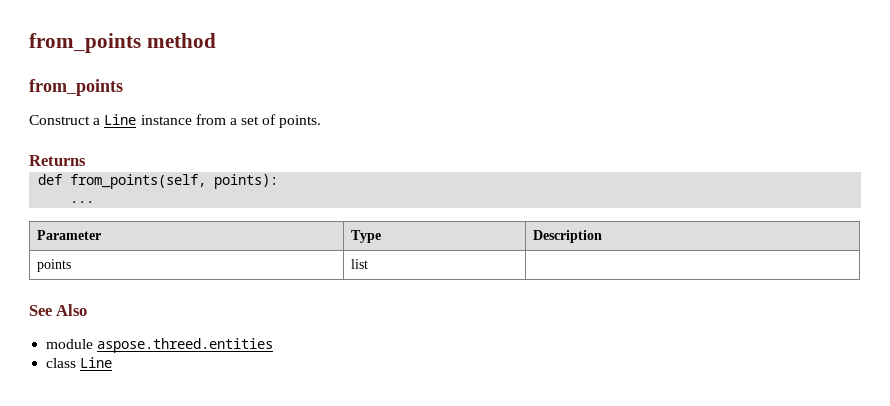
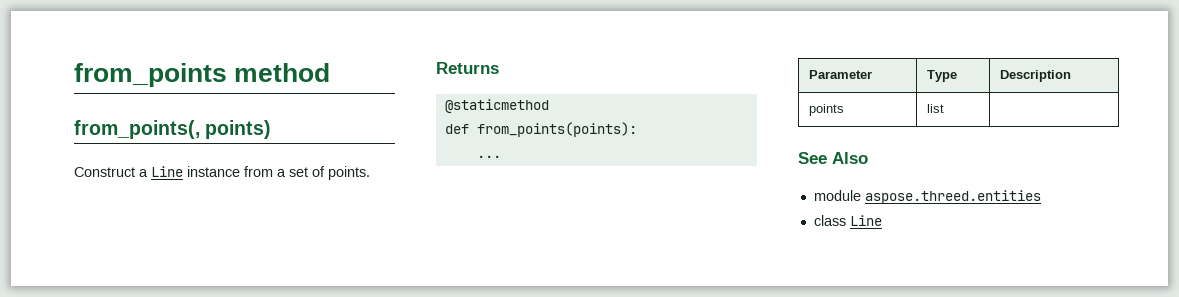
[29,79,123,96] from_points -> [74,120,272,139] from_points(, points)
(86, 160) none -> [444,99,549,113] // @staticmethod
[70,174,279,189] from_points(self, points): -> [476,122,637,137] from_points(points):

